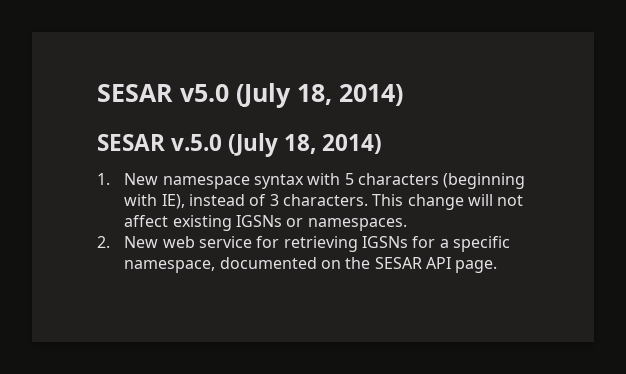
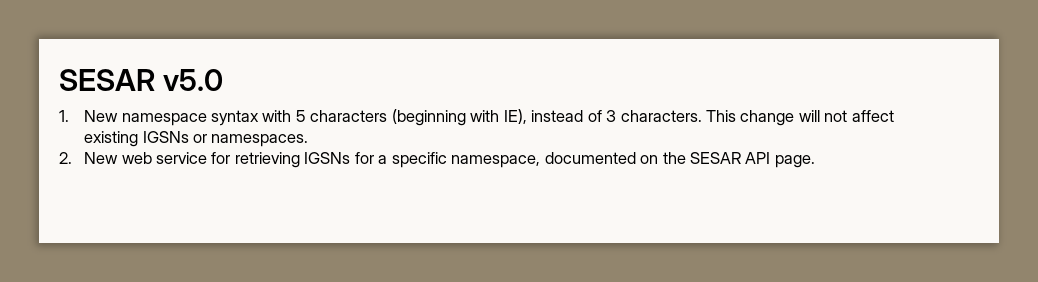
[236,83,403,108] [97,133,383,157] (July 18, 2014) // SESAR v.5.0 (July 18, 2014) -> (224, 80) none

